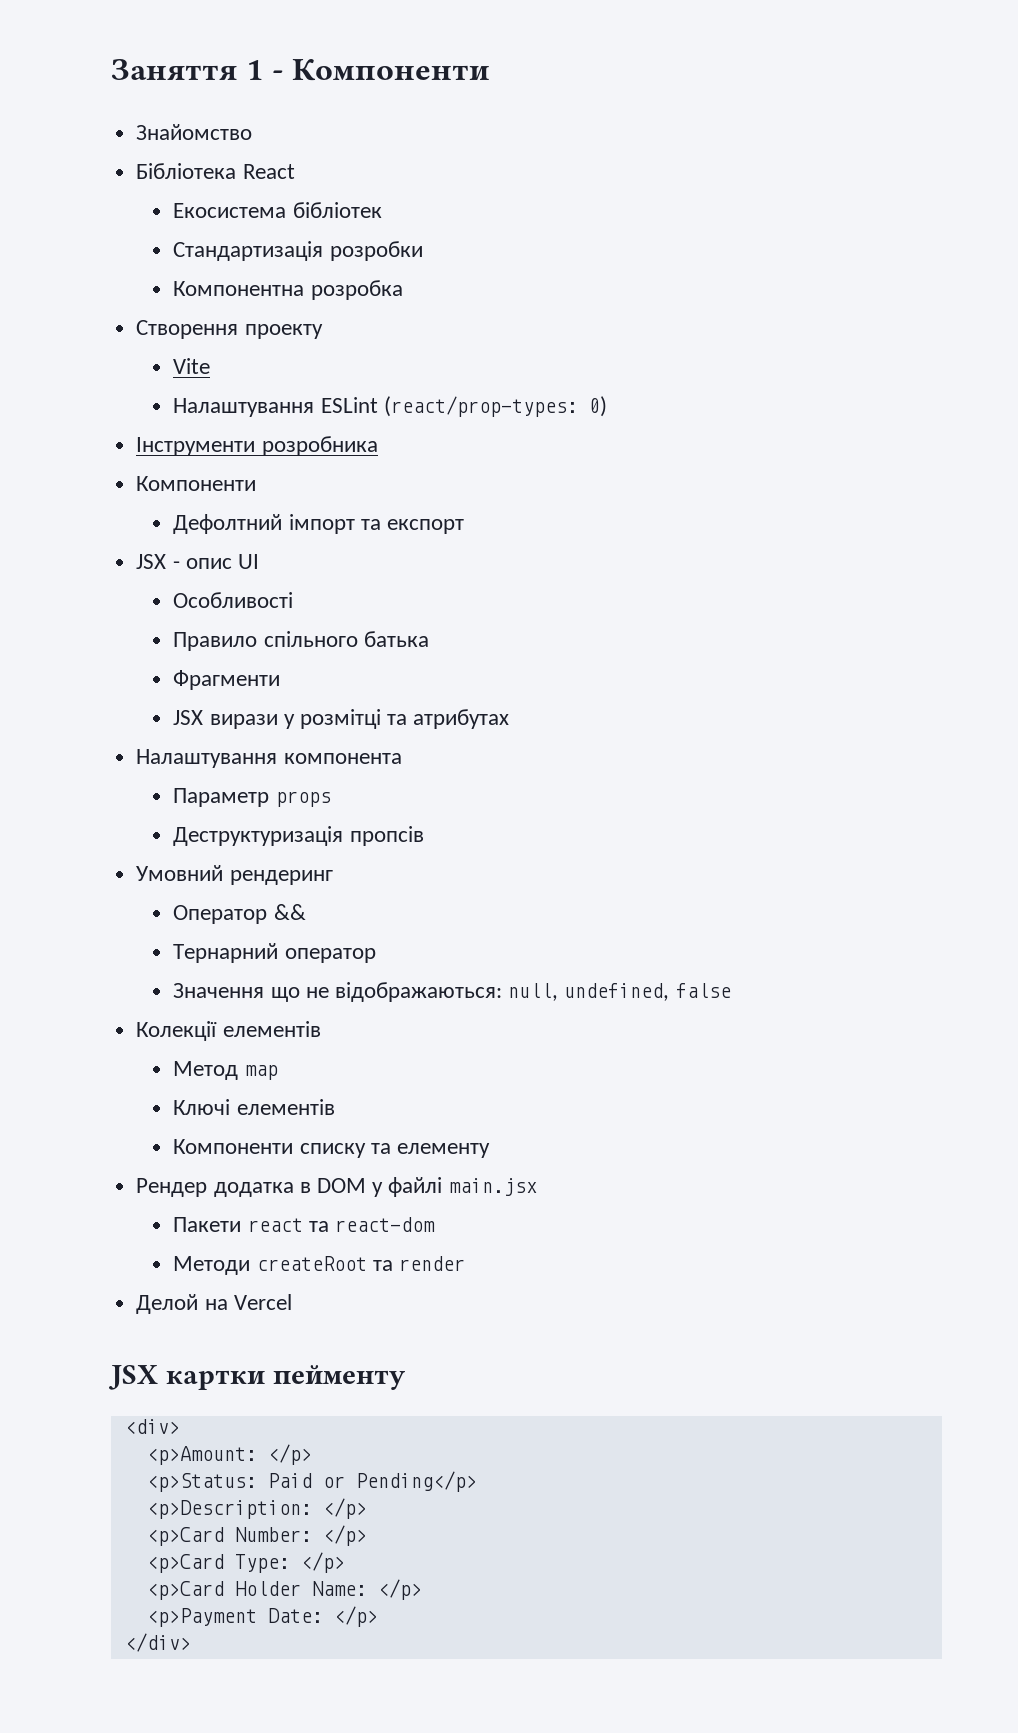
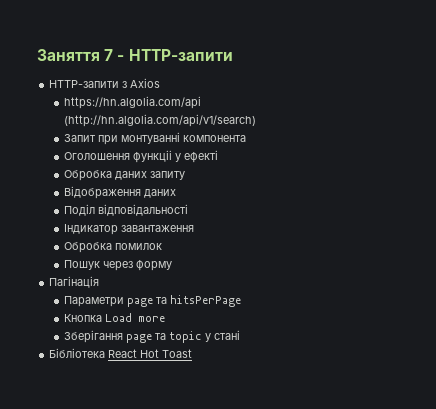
[245,59,491,81] [136,124,253,140] [136,163,295,179] [173,202,382,218] [173,241,423,261] [173,280,403,300] [136,320,323,339] [173,358,211,374] [173,396,607,417] [136,436,378,456] [136,476,257,491] [173,514,464,534] [136,554,259,569] [173,592,294,608] [173,631,429,651] [173,670,281,690] [173,709,510,729] [136,749,402,768] [173,788,331,807] [173,826,424,846] [136,865,333,885] [173,904,306,924] [173,943,376,963] [173,982,731,1002] [136,1021,321,1041] [173,1061,278,1080] [173,1099,335,1115] [173,1139,490,1158] [136,1177,537,1197] [173,1217,435,1232] [173,1256,465,1275] [136,1294,292,1314] [108,1365,406,1390] [124,1419,180,1434] [146,1444,312,1465] [146,1471,477,1492] [146,1498,367,1519] [146,1525,367,1546] [146,1552,345,1573] [146,1579,422,1600] [146,1606,378,1627] [124,1633,191,1652] 1 - Компоненти // Знайомство // Бібліотека React // Екосистема бібліотек // Стандартизація розробки // Компонентна розробка // Створення проекту // Vite // Налаштування ESLint (react/prop-types: 0) // Інструменти розробника // Компоненти // Дефолтний імпорт та експорт // JSX - опис UI // Особливості // Правило спільного батька // Фрагменти // JSX вирази у розмітці та атрибутах // Налаштування компонента // Параметр props // Деструктуризація пропсів // Умовний рендеринг // Оператор && // Тернарний оператор // Значення що не відображаються: null, undefined, false // Колекції елементів // Метод map // Ключі елементів // Компоненти списку та елементу // Рендер додатка в DOM у файлі main.jsx // Пакети react та react-dom // Методи createRoot та render // Делой на Vercel // JSX картки пейменту // <div> // <p>Amount: </p> // <p>Status: Paid or Pending</p> // <p>Description: </p> // <p>Card Number: </p> // <p>Card Type: </p> // <p>Card Holder Name: </p> // <p>Payment Date: </p> // </div> -> [104,49,233,61] [49,78,161,88] [64,96,202,109] [64,114,257,127] [64,132,247,145] [64,150,219,163] [64,170,186,181] [64,186,177,199] [64,204,189,216] [64,224,195,235] [64,242,163,253] [64,260,173,271] [49,276,100,288] [64,295,242,307] [64,313,166,322] [64,330,241,343] [49,348,193,358] 7 - HTTP-запити // HTTP-запити з Axios // https://hn.algolia.com/api (http://hn.algolia.com/api/v1/search) // Запит при монтуванні компонента // Оголошення функціі у ефекті // Обробка даних запиту // Відображення даних // Поділ відповідальності // Індикатор завантаження // Обробка помилок // Пошук через форму // Пагінація // Параметри page та hitsPerPage // Кнопка Load more // Зберігання page та topic у стані // Бібліотека React Hot Toast

